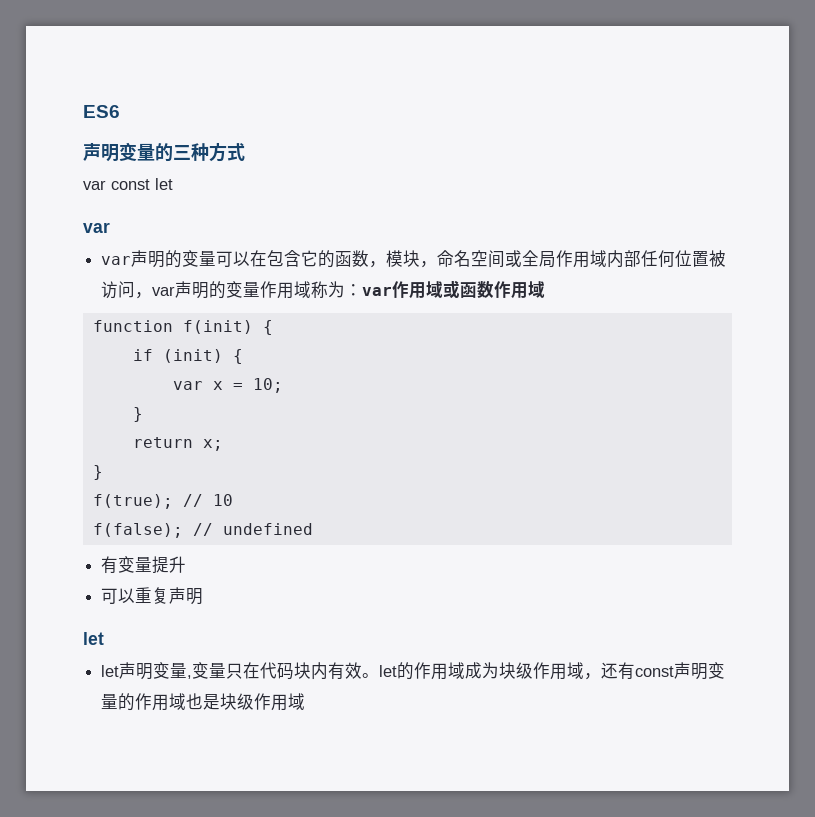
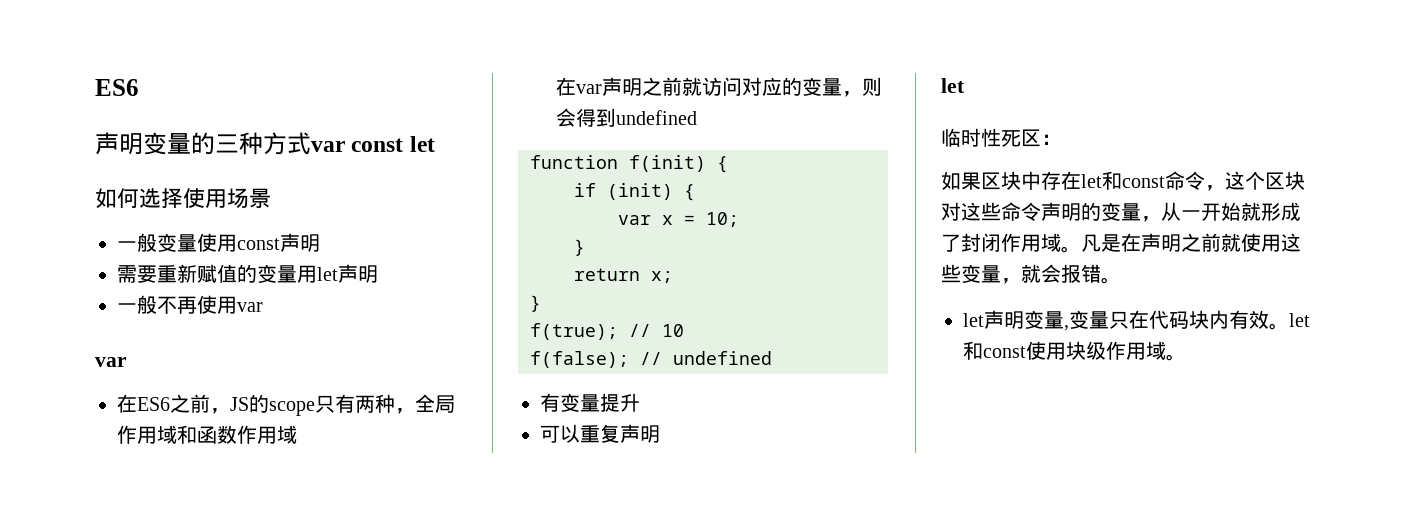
(245, 152) // -> (311, 143) none
[83,222,110,233] [101,250,727,268] [101,280,546,299] var // var声明的变量可以在包含它的函数，模块，命名空间或全局作用域内部任何位置被访问，var声明的变量作用域称为：var作用域或函数作用域 -> [95,188,271,209] [117,233,320,252] [117,264,378,283] [117,295,263,314] [95,357,127,367] [117,394,455,416] [117,425,297,444] [556,77,883,97] [556,108,698,127] 如何选择使用场景 // 一般变量使用const声明 // 需要重新赋值的变量用let声明 // 一般不再使用var // var // 在ES6之前，JS的scope只有两种，全局作用域和函数作用域 // 在var声明之前就访问对应的变量，则会得到undefined
(104, 638) none -> [941,128,1061,147] [941,171,1305,191] [941,202,1301,222] [941,233,1301,253] [941,264,1121,284] // 临时性死区： // 如果区块中存在let和const命令，这个区块对这些命令声明的变量，从一开始就形成了封闭作用域。凡是在声明之前就使用这些变量，就会报错。
[397,662,726,680] [101,693,306,711] 的作用域成为块级作用域，还有const声明变量的作用域也是块级作用域 -> [963,341,1186,361] 和const使用块级作用域。

